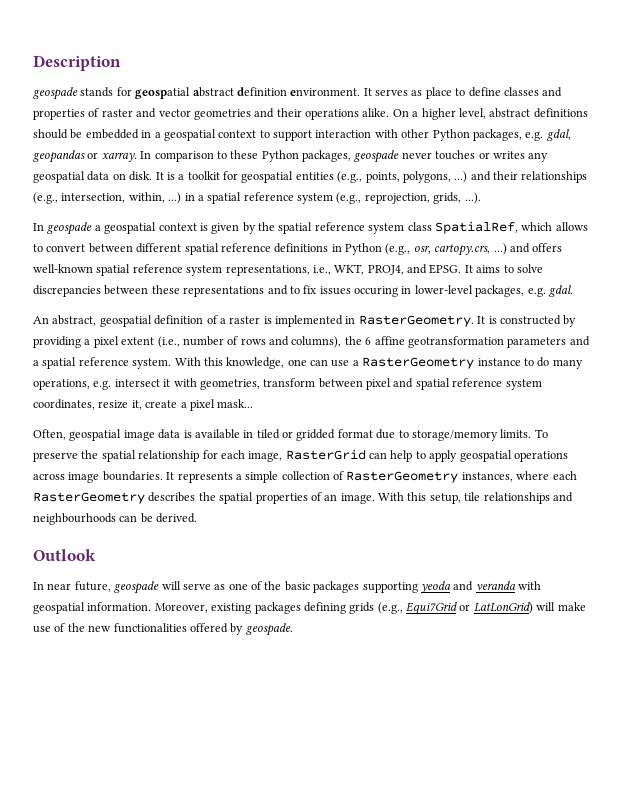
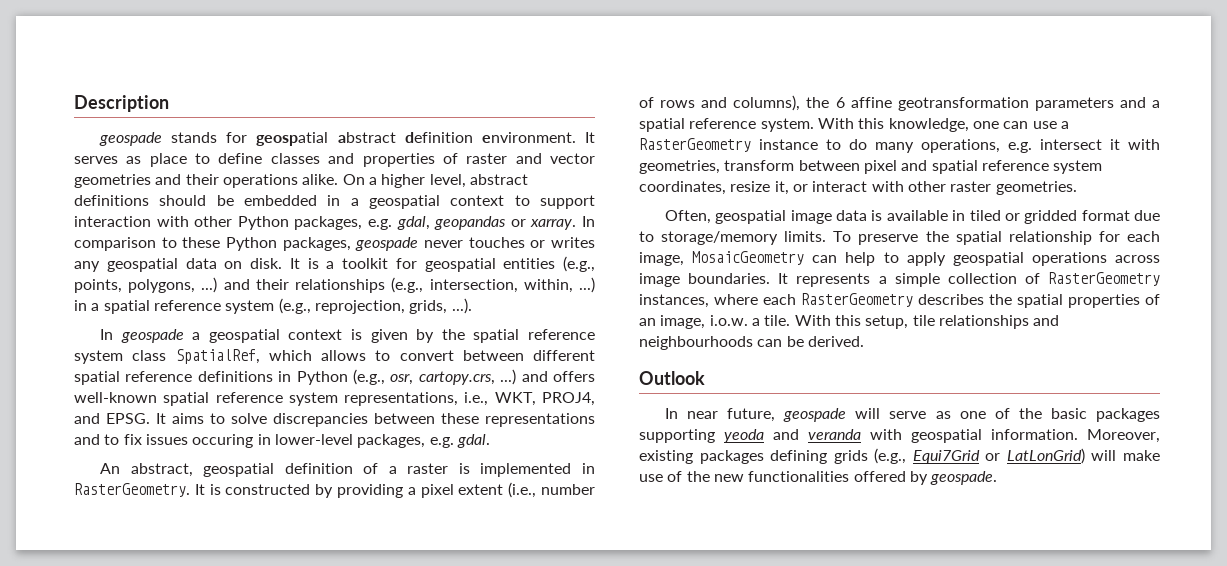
[145,399,254,411] create a pixel mask... -> [792,181,1077,195] or interact with other raster geometries.
[285,449,366,460] RasterGrid -> [692,251,805,265] MosaicGeometry
[340,493,375,504] image. -> [660,315,791,329] image, i.o.w. a tile.

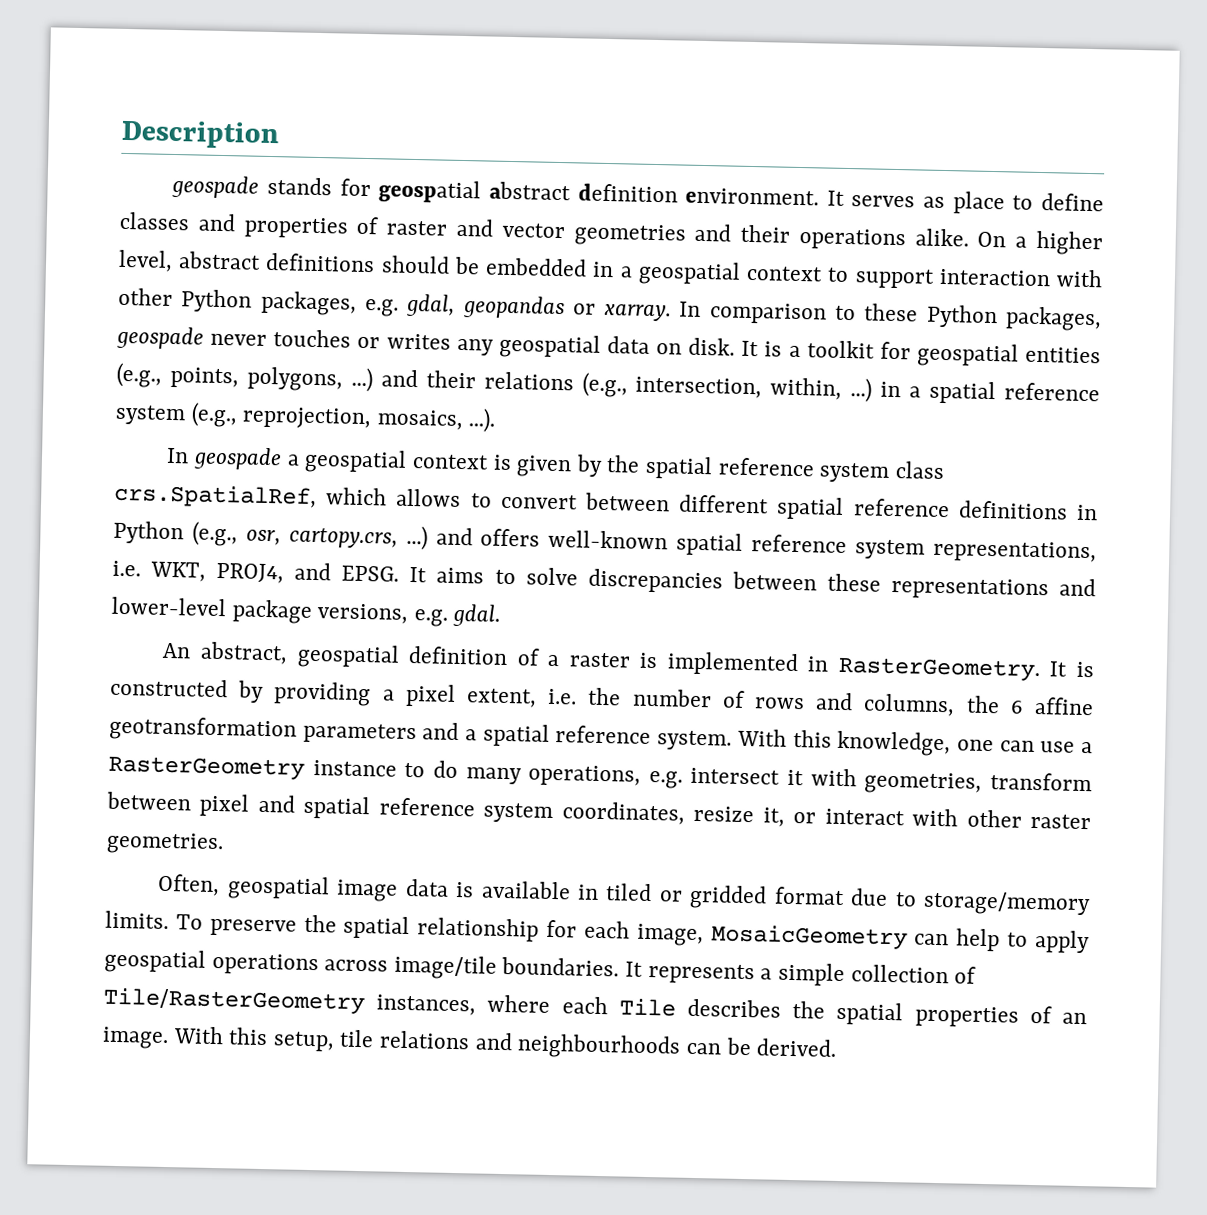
[295,279,386,293] relationships -> [483,371,574,391] relations
[409,300,448,314] grids, -> [376,409,464,431] mosaics,
[175,349,260,364] SpatialRef, -> [114,483,317,510] crs.SpatialRef,
[464,392,489,406] i.e., -> [112,560,141,577] i.e.
[104,434,426,448] to fix issues occuring in lower-level packages, -> [111,596,410,624] lower-level package versions,
[458,482,537,498] extent (i.e., -> [465,687,622,708] extent, i.e. the
[733,95,801,111] columns), -> [863,693,956,717] columns,
[639,273,680,287] image -> [393,954,497,980] image/tile
[1048,272,1160,286] RasterGeometry -> [103,987,365,1015] Tile/RasterGeometry
[801,293,913,307] RasterGeometry -> [618,998,676,1017] Tile
[660,315,791,329] image, i.o.w. a tile. -> [102,1026,169,1050] image.
[938,315,1029,329] relationships -> [379,1030,471,1050] relations
[639,371,705,385] [665,408,1160,422] [639,429,1160,443] [639,448,1160,464] [639,471,998,485] // Outlook // In near future, geospade will serve as one of the basic packages supporting yeoda and veranda with geospatial information. Moreover, existing packages defining grids (e.g., Equi7Grid or LatLonGrid) will make use of the new functionalities offered by geospade. -> (838, 1047) none

